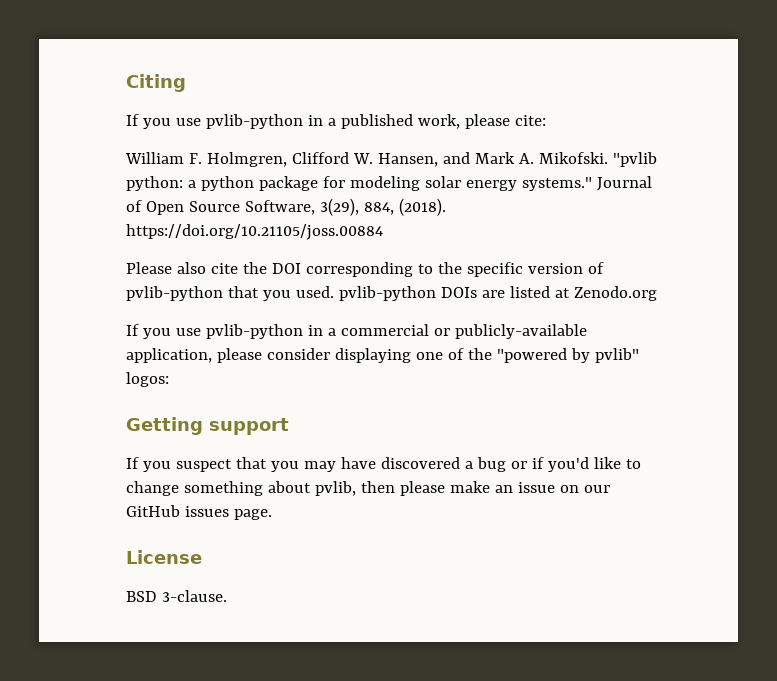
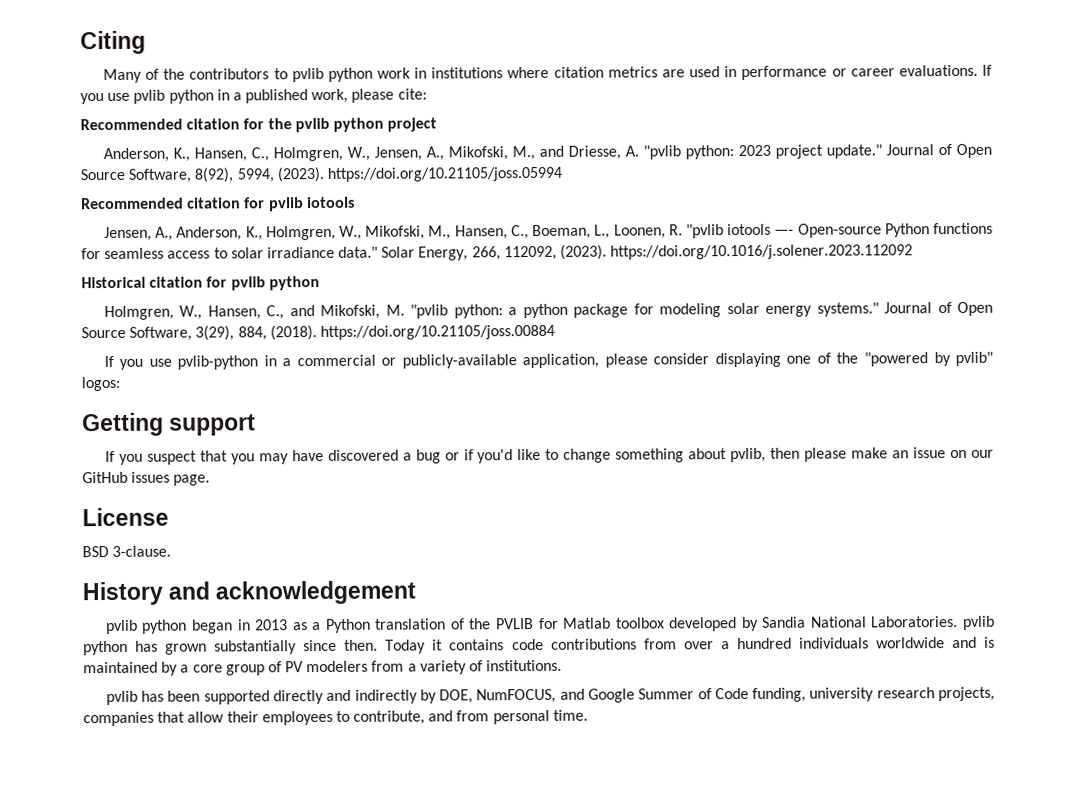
[126,114,303,129] If you use pvlib-python -> [102,64,992,84] [80,89,214,105] Many of the contributors to pvlib python work in institutions where citation metrics are used in performance or career evaluations. If you use pvlib python
[125,152,608,167] William F. Holmgren, Clifford W. Hansen, and Mark A. Mikofski. -> [80,117,438,133] [102,143,992,163] [80,166,562,183] [81,196,355,212] [103,222,993,242] [81,244,914,261] [81,276,320,291] [103,304,405,321] Recommended citation for the pvlib python project // Anderson, K., Hansen, C., Holmgren, W., Jensen, A., Mikofski, M., and Driesse, A. "pvlib python: 2023 project update." Journal of Open Source Software, 8(92), 5994, (2023). https://doi.org/10.21105/joss.05994 // Recommended citation for pvlib iotools // Jensen, A., Anderson, K., Holmgren, W., Mikofski, M., Hansen, C., Boeman, L., Loonen, R. "pvlib iotools —- Open-source Python functions for seamless access to solar irradiance data." Solar Energy, 266, 112092, (2023). https://doi.org/10.1016/j.solener.2023.112092 // Historical citation for pvlib python // Holmgren, W., Hansen, C., and Mikofski, M.
[126,262,604,277] [126,286,657,301] // Please also cite the DOI corresponding to the specific version of pvlib-python that you used. pvlib-python DOIs are listed at Zenodo.org -> (555, 332) none
(227, 596) none -> [82,580,417,606] [105,615,995,635] [83,636,995,656] [83,659,563,676] [105,686,995,706] [83,709,588,727] // History and acknowledgement // pvlib python began in 2013 as a Python translation of the PVLIB for Matlab toolbox developed by Sandia National Laboratories. pvlib python has grown substantially since then. Today it contains code contributions from over a hundred individuals worldwide and is maintained by a core group of PV modelers from a variety of institutions. // pvlib has been supported directly and indirectly by DOE, NumFOCUS, and Google Summer of Code funding, university research projects, companies that allow their employees to contribute, and from personal time.

